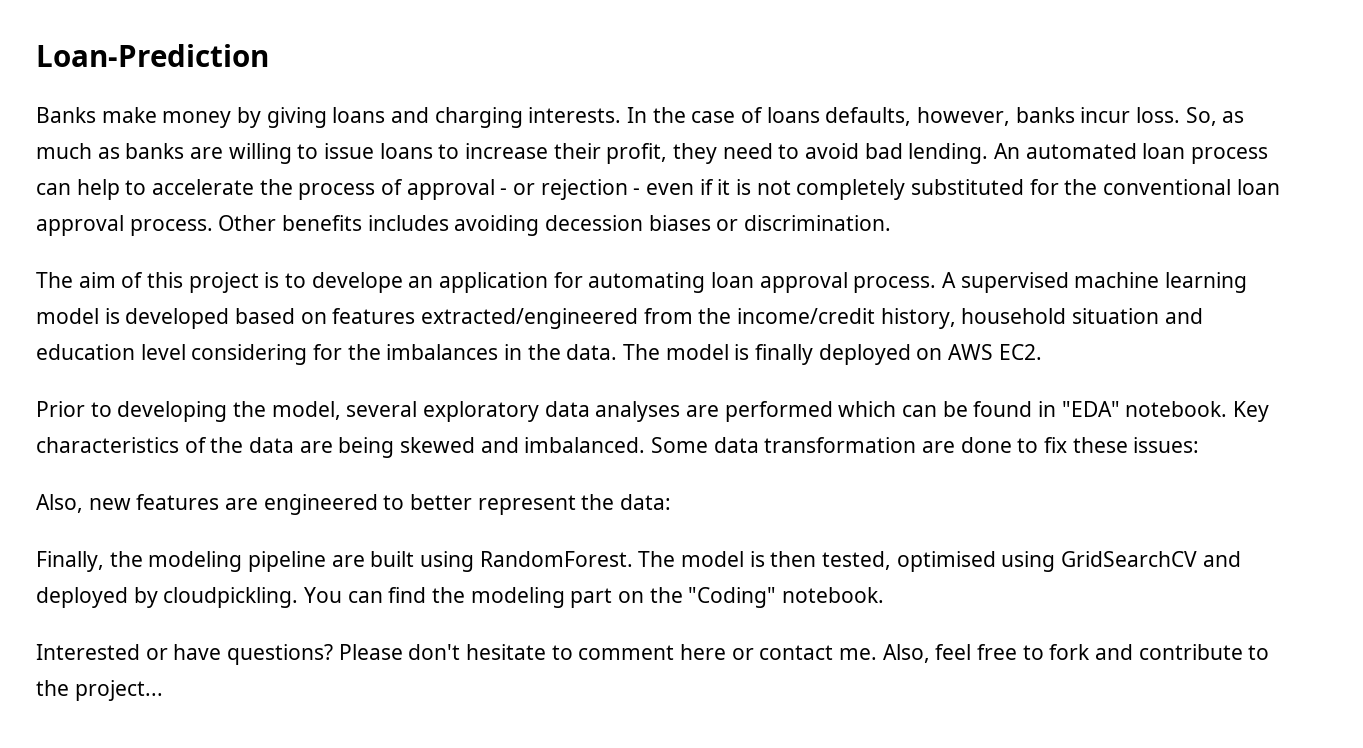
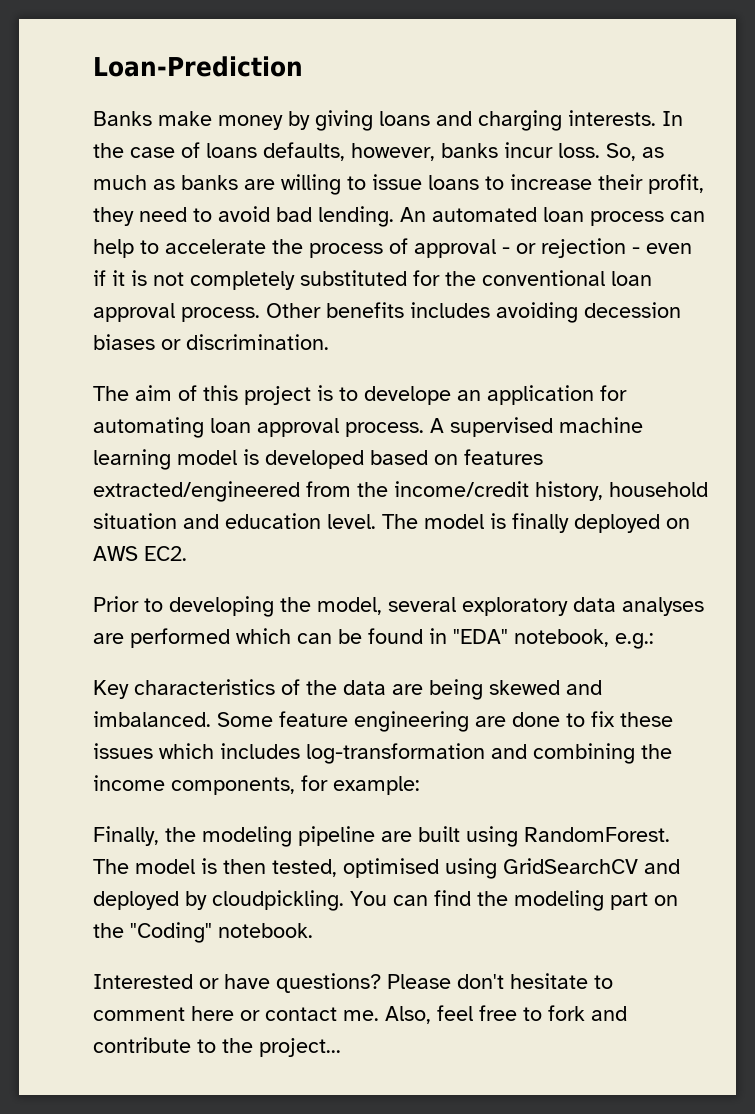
[140,344,618,365] level considering for the imbalances in the data. -> [327,514,376,529] level.
[1125,401,1228,417] notebook. -> [514,629,654,649] notebook, e.g.: //
[713,437,917,453] data transformation -> [279,711,469,732] feature engineering
[1133,437,1200,453] [36,494,672,515] issues: // Also, new features are engineered to better represent the data: -> [93,743,672,764] [93,775,420,795] issues which includes log-transformation and combining the income components, for example:

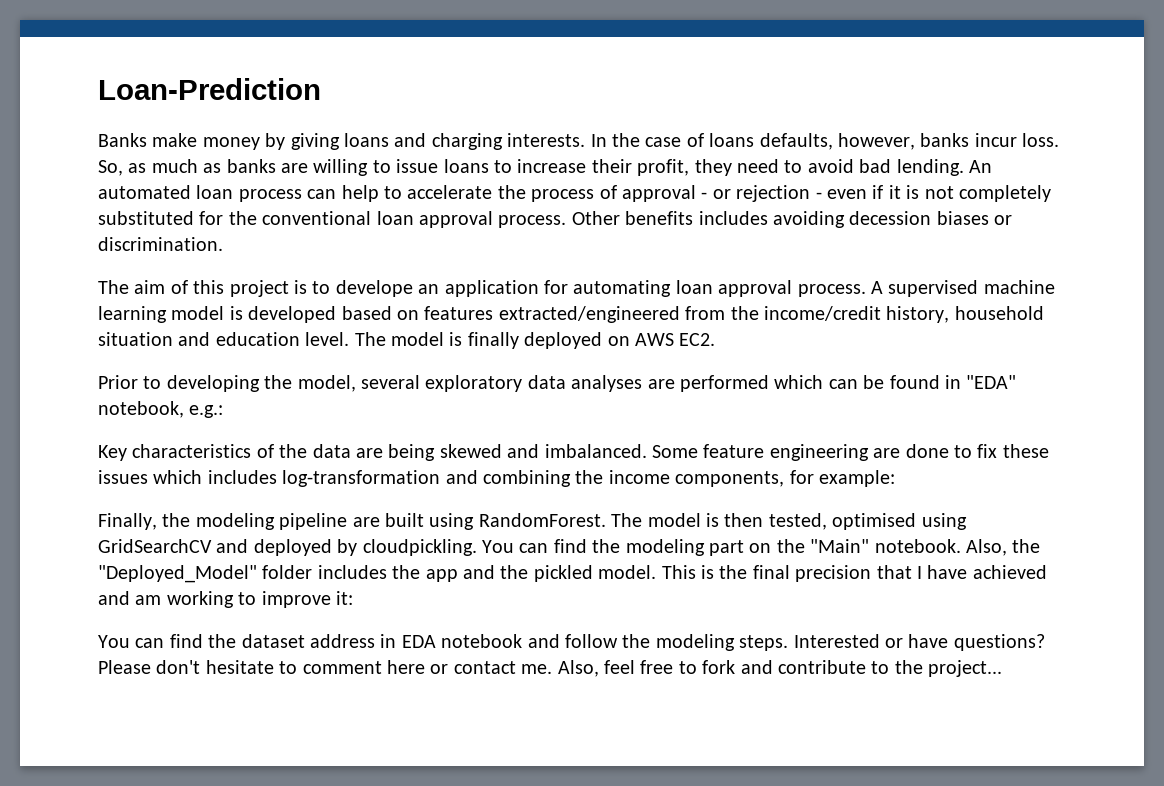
[130,922,212,943] "Coding" -> [810,539,870,553] "Main"
(313, 930) // -> [965,539,1041,556] [98,565,1047,583] [98,591,353,608] [98,634,789,651] Also, the "Deployed_Model" folder includes the app and the pickled model. This is the final precision that I have achieved and am working to improve it: // You can find the dataset address in EDA notebook and follow the modeling steps.

